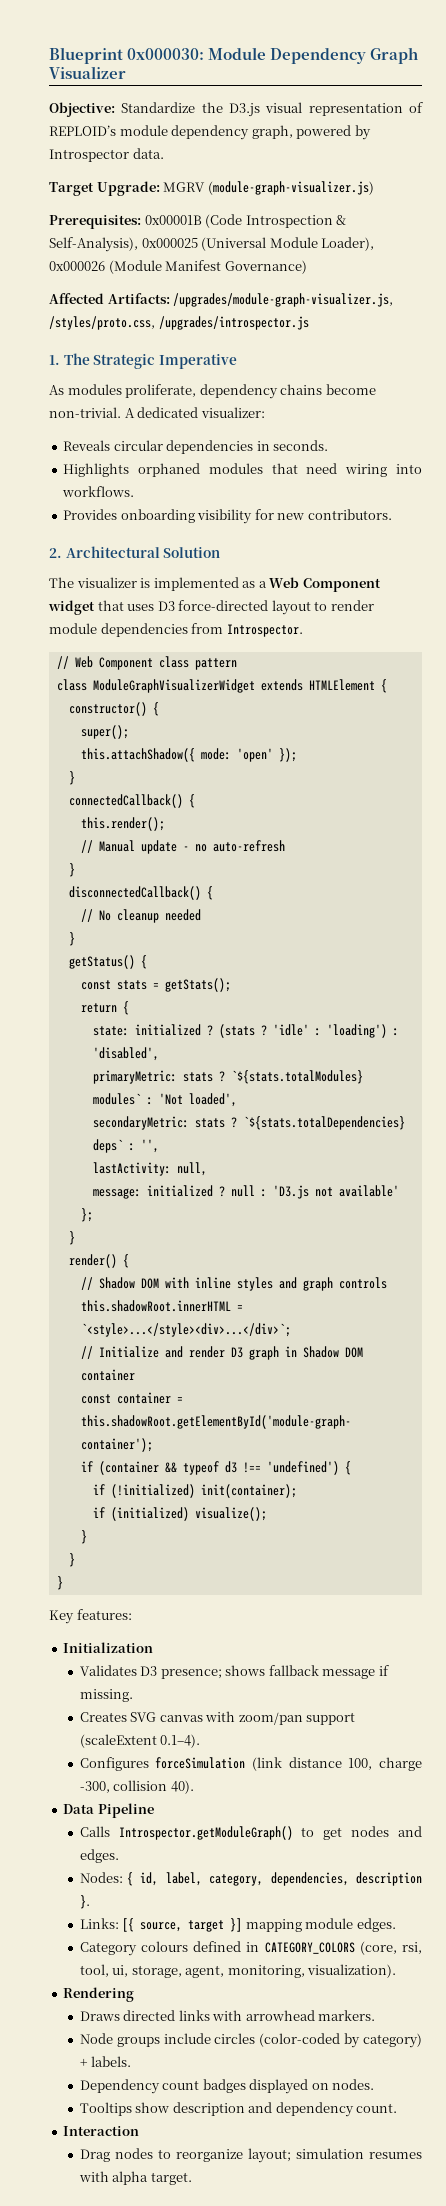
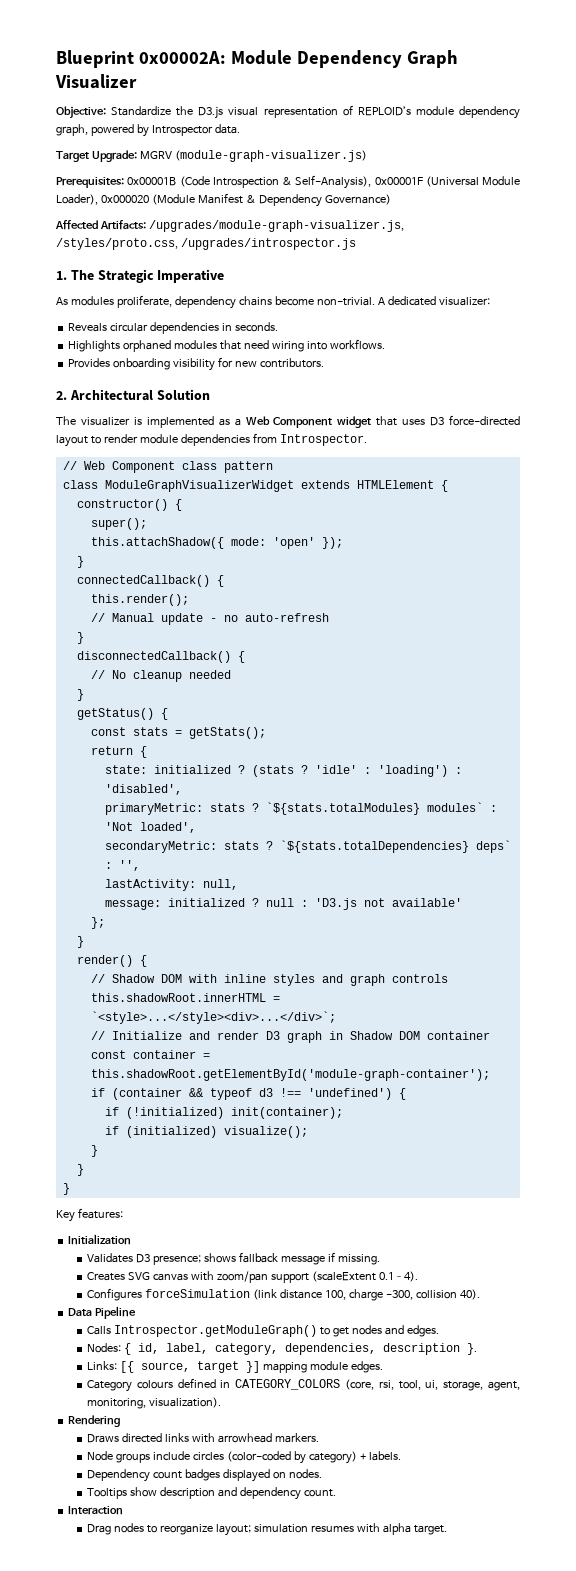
[127,48,205,60] 0x000030: -> [138,51,226,64] 0x00002A:
[141,238,198,248] 0x000025 -> [374,177,423,185] 0x00001F
[49,261,105,271] 0x000026 -> [100,195,149,203] 0x000020
(222, 265) none -> [245,194,322,207] & Dependency

